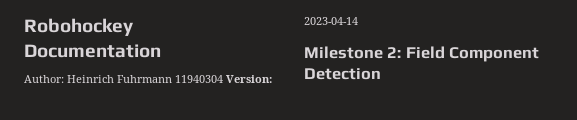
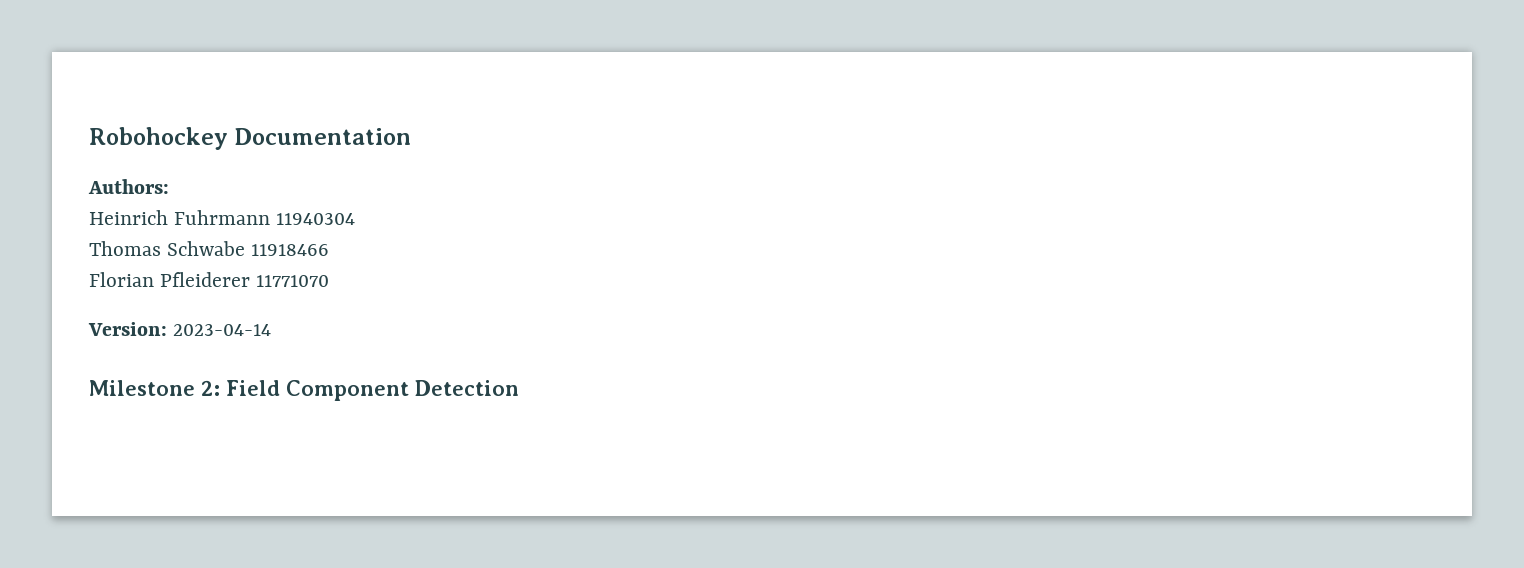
[24,75,64,83] Author: -> [88,179,169,194] Authors: //
(223, 79) none -> [89,241,330,256] [89,272,330,287] // Thomas Schwabe 11918466 // Florian Pfleiderer 11771070 //

